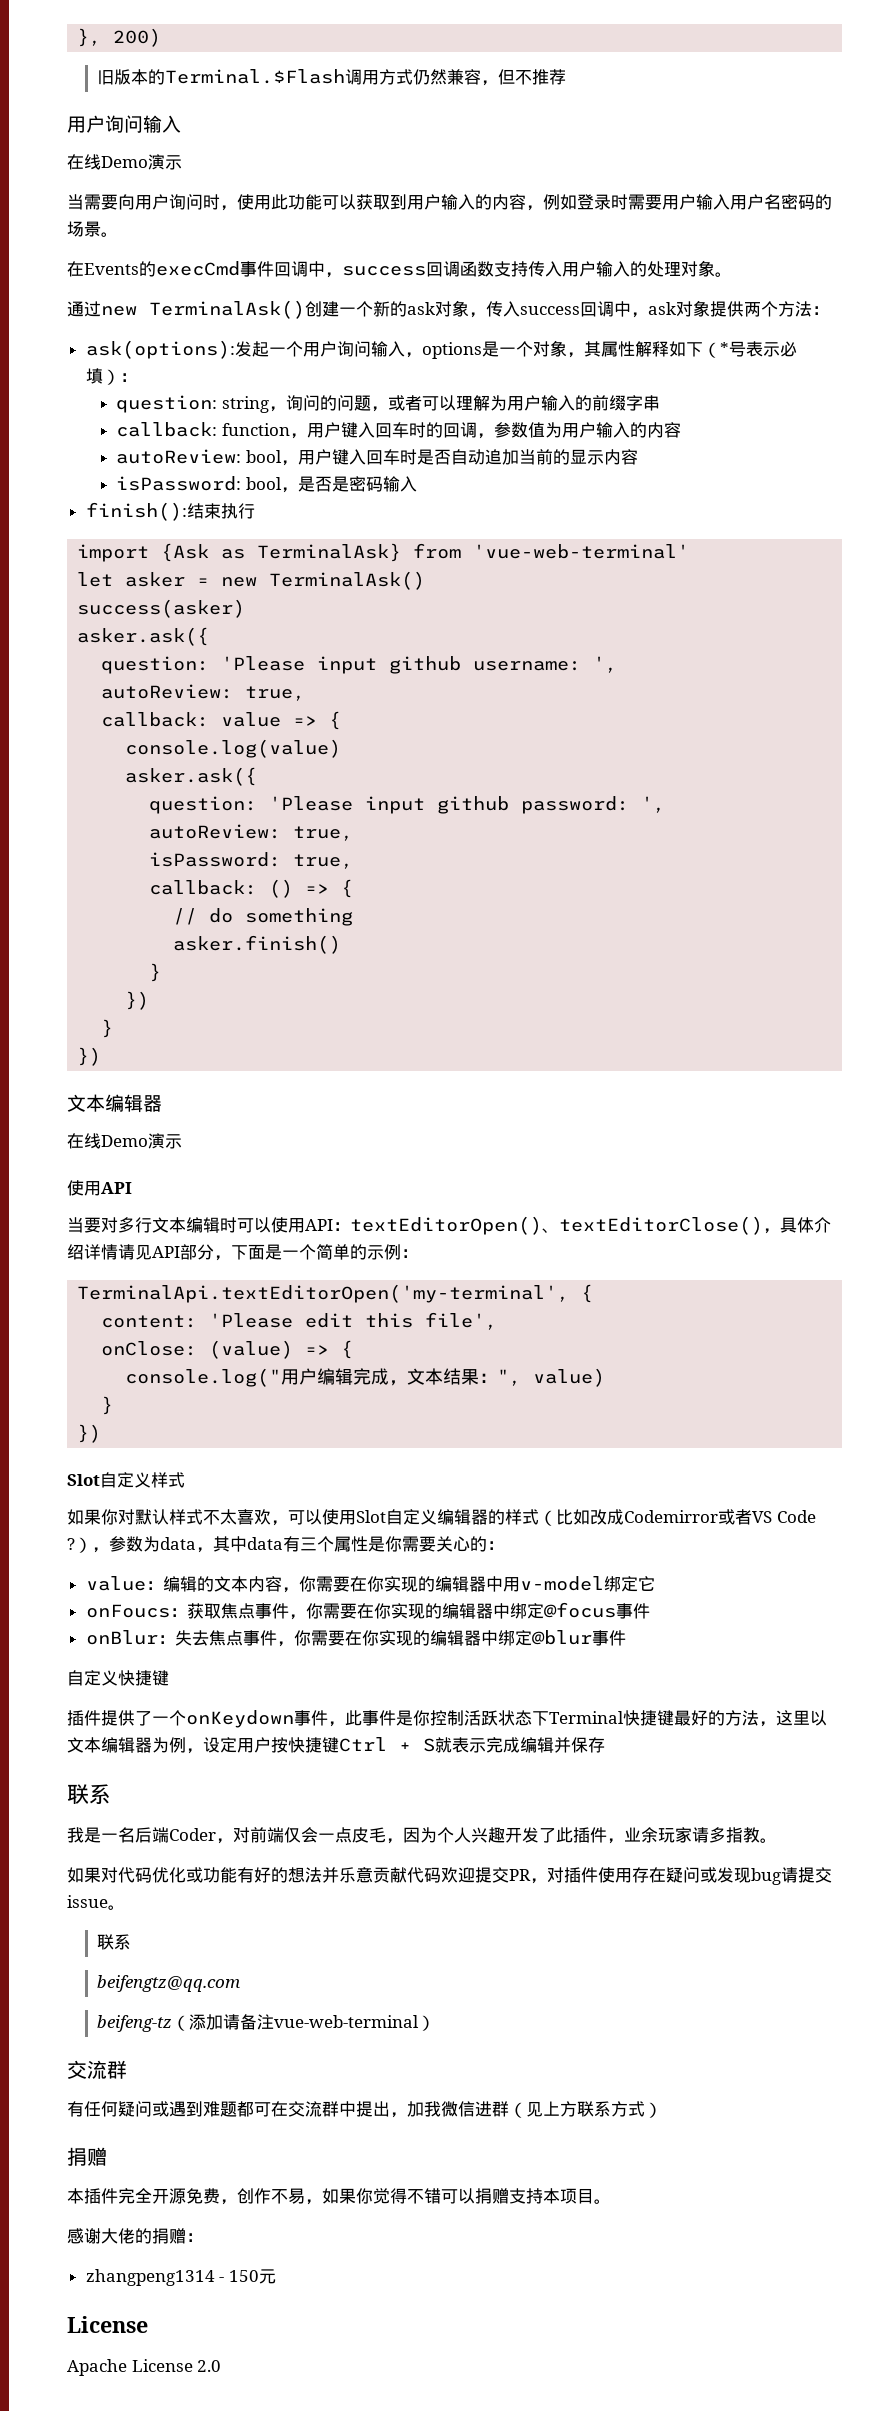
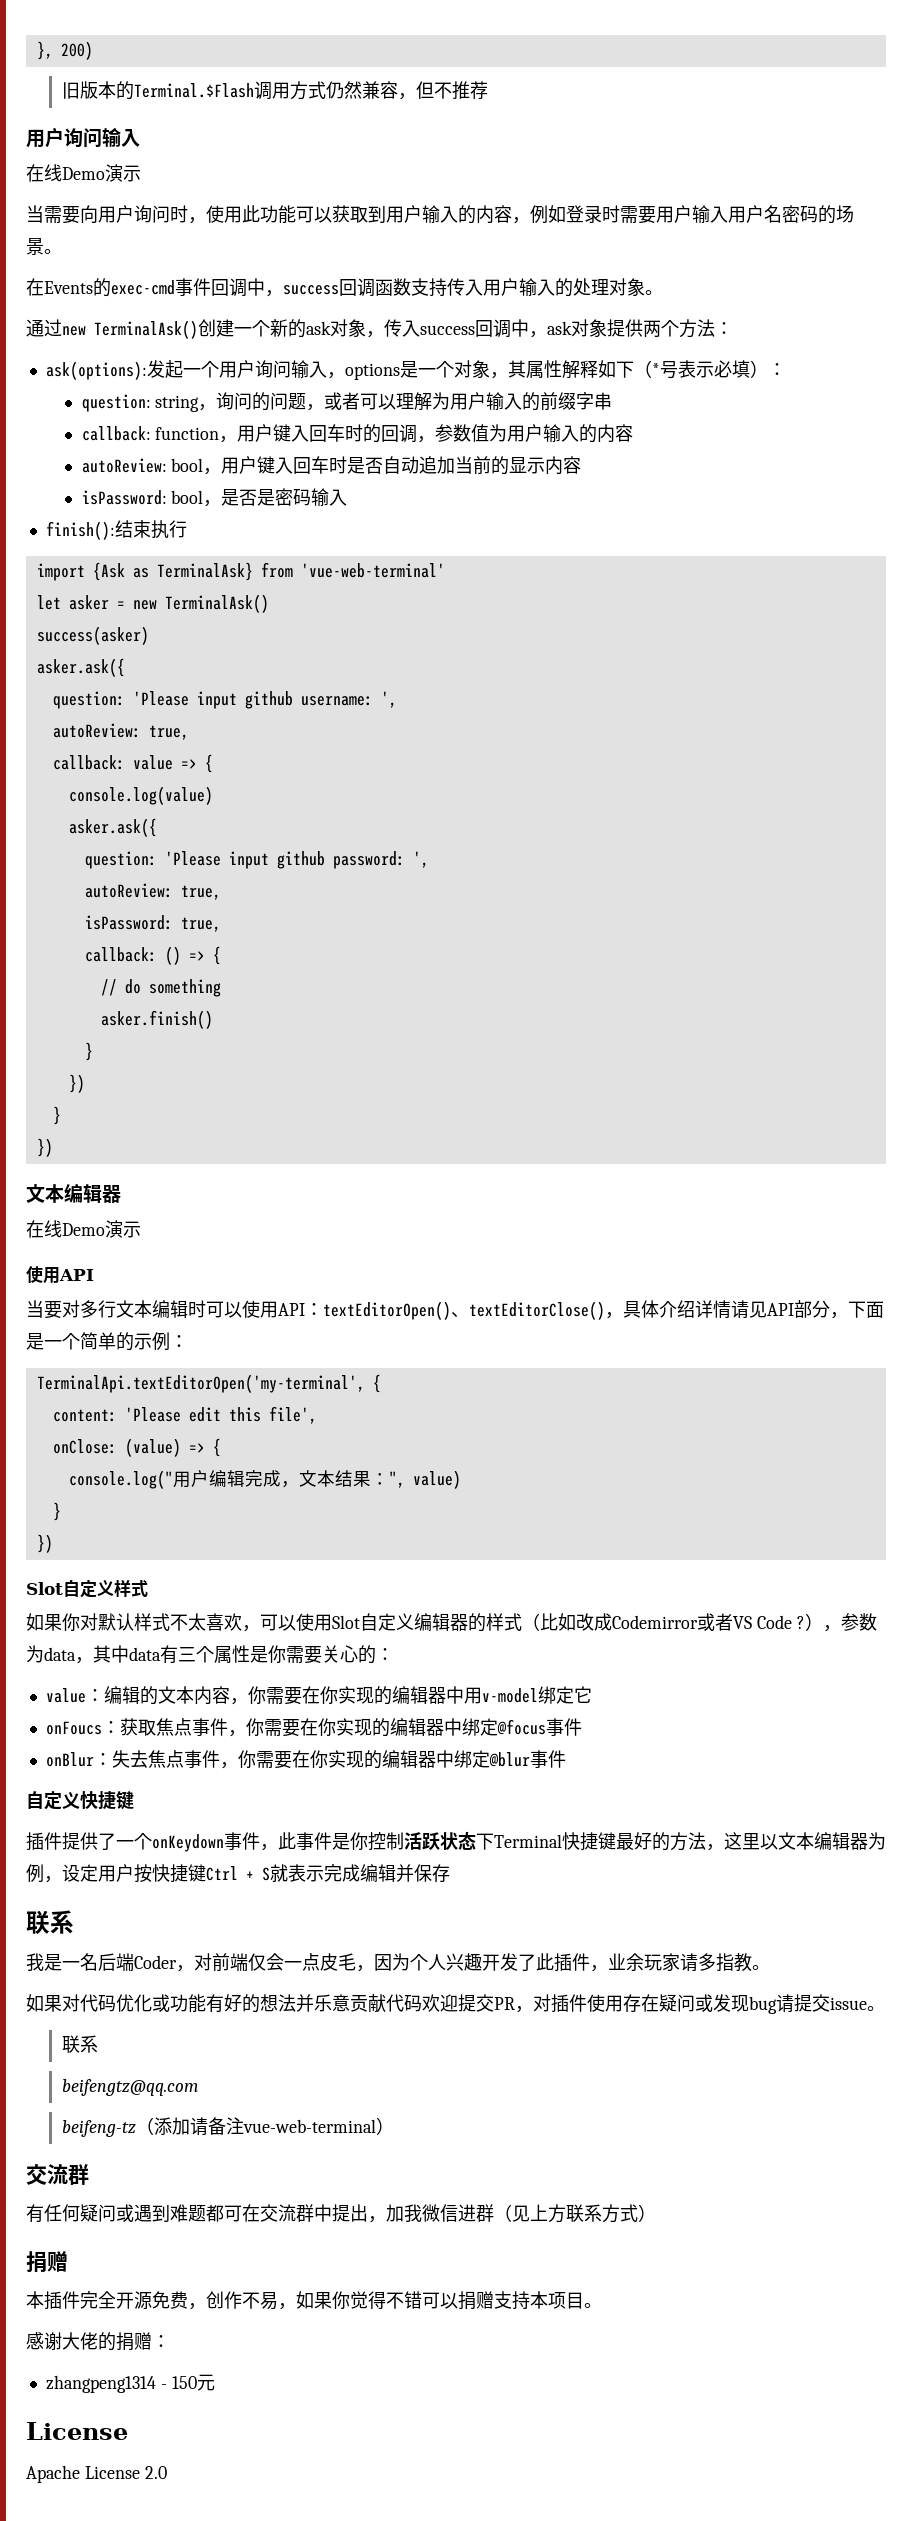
[156,261,240,276] execCmd -> [111,280,175,295] exec-cmd

